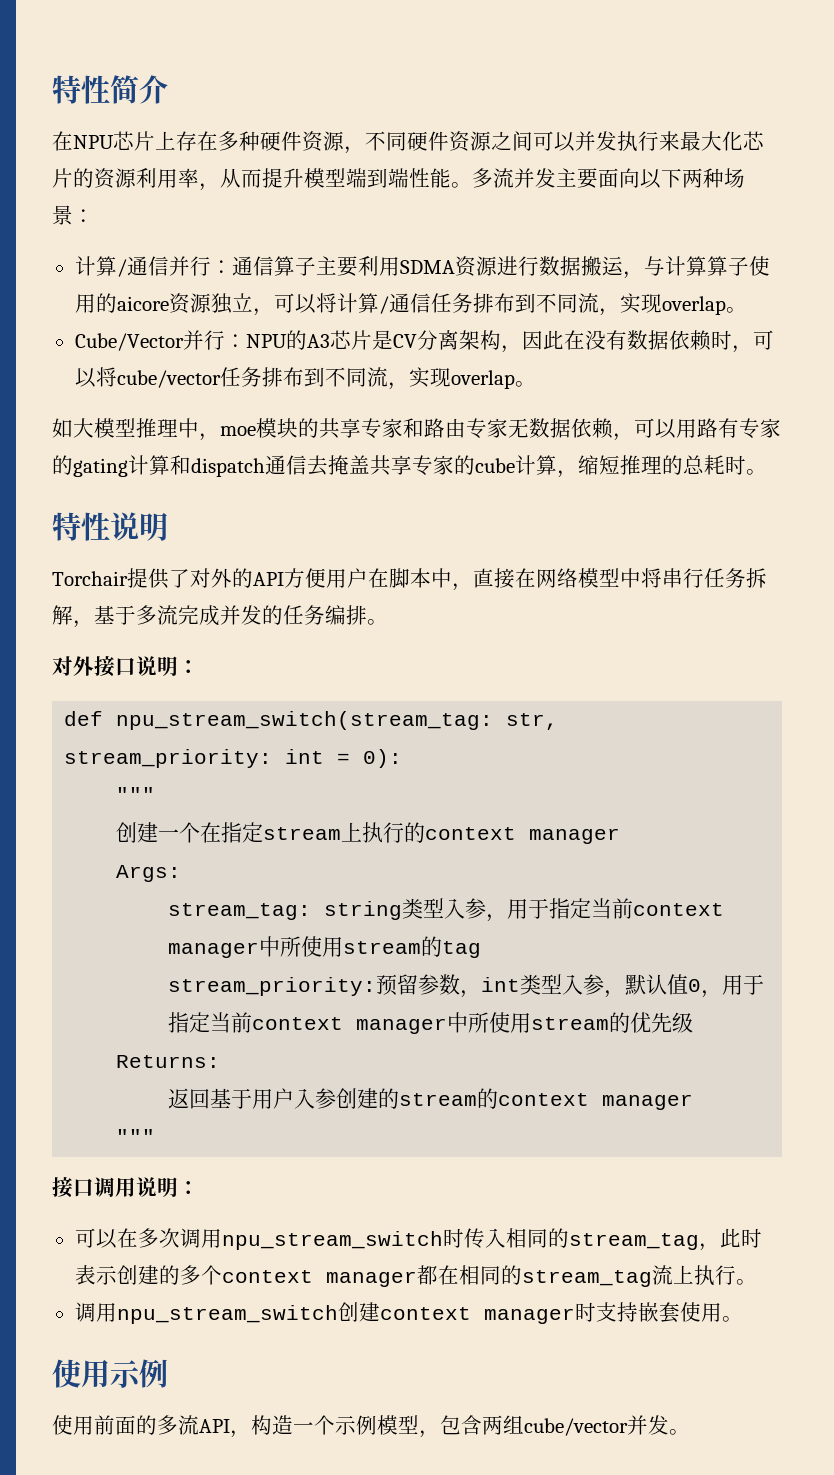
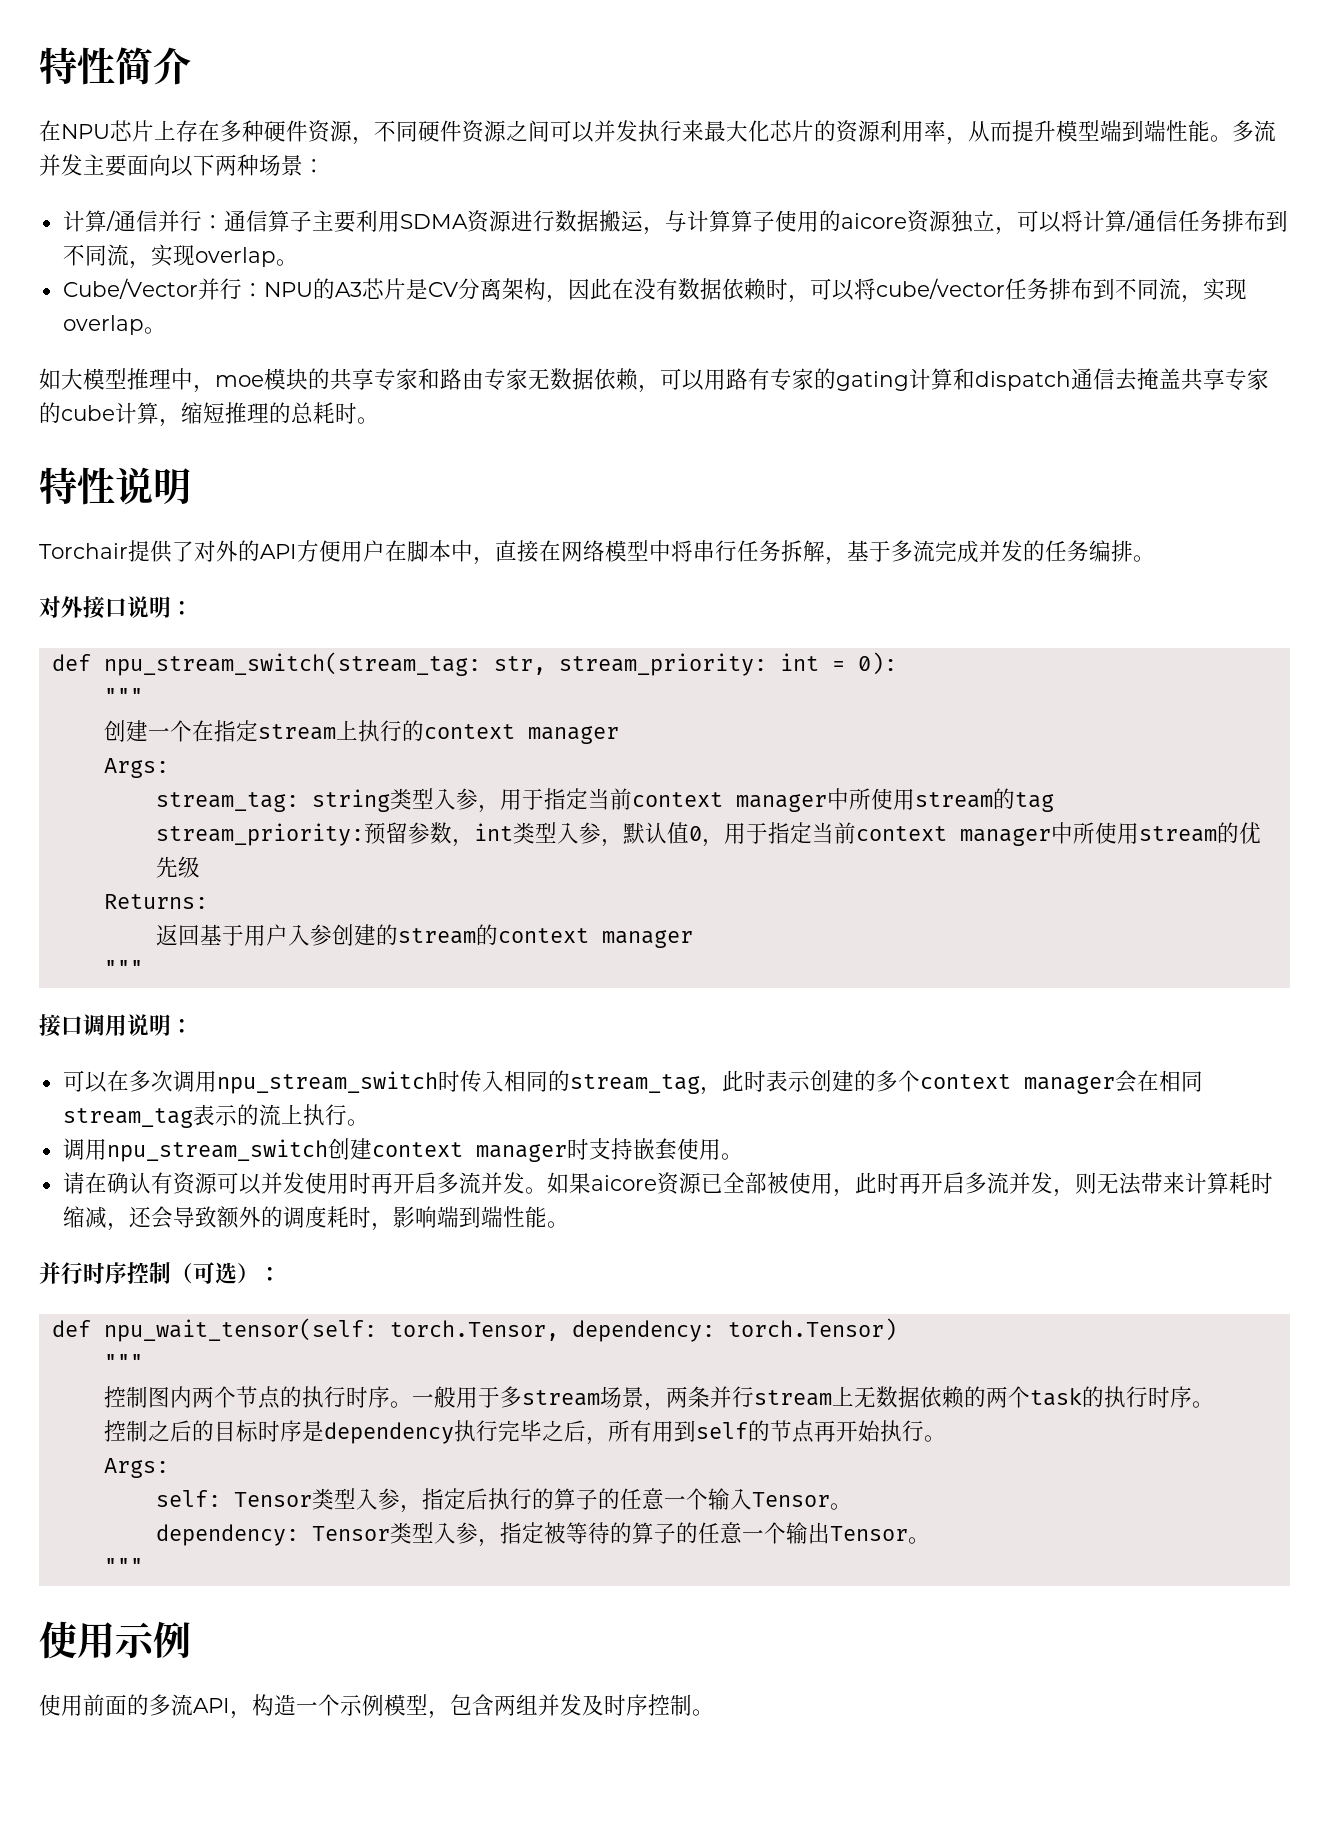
[416,1265,652,1287] 都在相同的stream_tag -> [1114,1070,1203,1093] [62,1104,259,1128] 会在相同stream_tag表示的
(743, 1319) none -> [62,1172,1273,1197] [62,1206,569,1231] [39,1262,281,1284] [51,1318,897,1342] [103,1354,143,1371] [103,1386,1214,1411] [103,1420,946,1445] [103,1458,169,1478] [155,1488,852,1513] [155,1522,930,1547] [103,1558,143,1575] // 请在确认有资源可以并发使用时再开启多流并发。如果aicore资源已全部被使用，此时再开启多流并发，则无法带来计算耗时缩减，还会导致额外的调度耗时，影响端到端性能。 // 并行时序控制（可选）： // def npu_wait_tensor(self: torch.Tensor, dependency: torch.Tensor) // """ // 控制图内两个节点的执行时序。一般用于多stream场景，两条并行stream上无数据依赖的两个task的执行时序。 // 控制之后的目标时序是dependency执行完毕之后，所有用到self的节点再开始执行。 // Args: // self: Tensor类型入参，指定后执行的算子的任意一个输入Tensor。 // dependency: Tensor类型入参，指定被等待的算子的任意一个输出Tensor。 // """
[524,1415,669,1436] cube/vector并发 -> [538,1694,692,1716] 并发及时序控制

